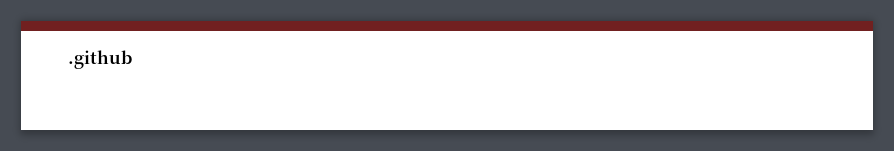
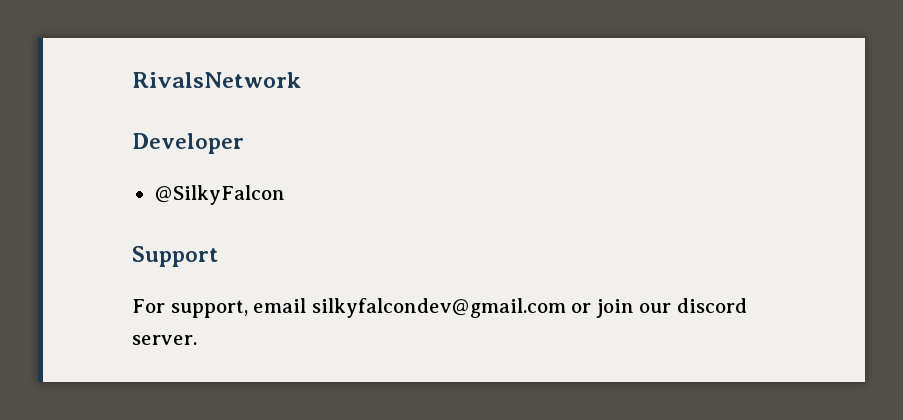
[68,50,132,69] .github -> [132,72,301,88] [132,133,244,154] [154,185,285,205] [132,246,218,267] [132,298,747,318] [132,335,197,345] RivalsNetwork // Developer // @SilkyFalcon // Support // For support, email silkyfalcondev@gmail.com or join our discord server.

